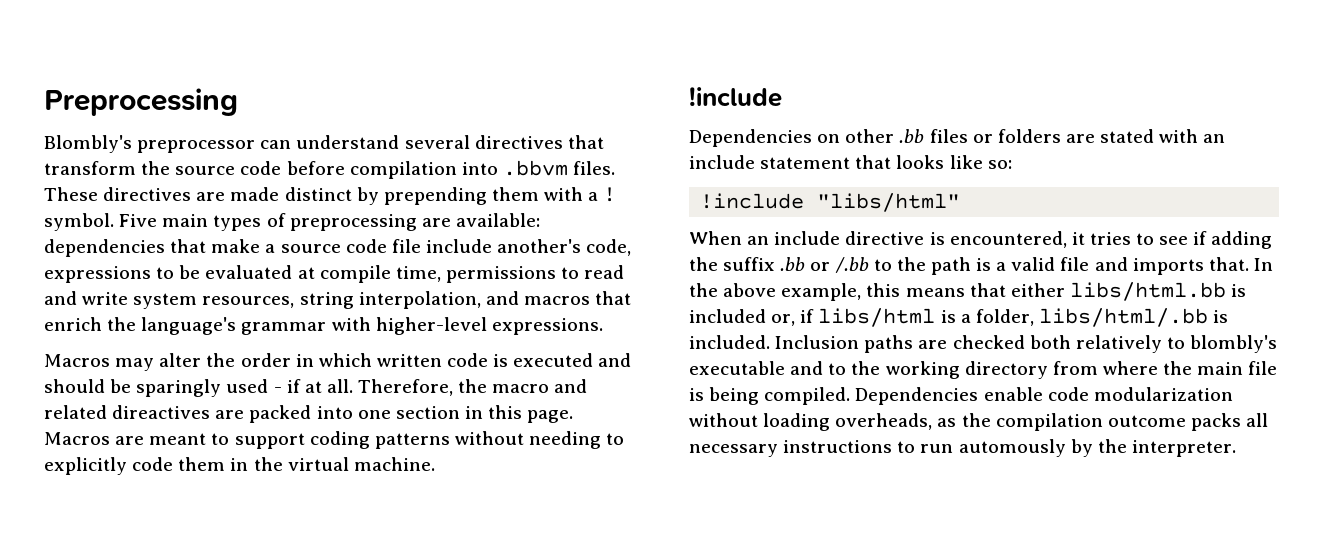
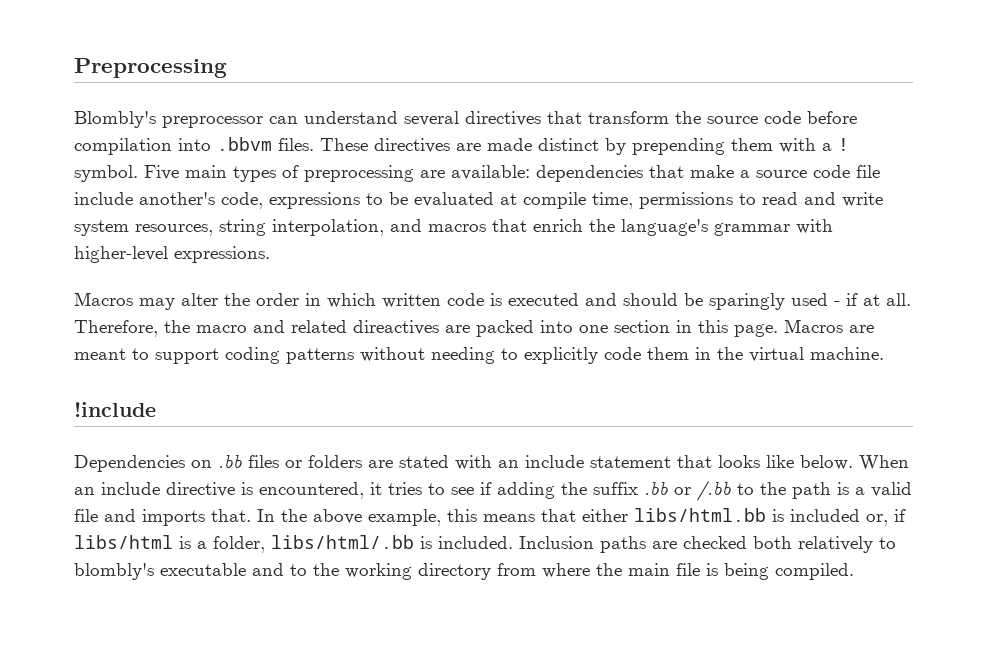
[845,129,895,143] other -> (212, 464) none
[987,160,1012,169] [700,193,961,212] so: // !include "libs/html" // -> [800,455,853,470] below.
[855,387,1233,405] [689,413,1269,431] [689,439,1236,457] Dependencies enable code modularization without loading overheads, as the compilation outcome packs all necessary instructions to run automously by the interpreter. -> (854, 571) none

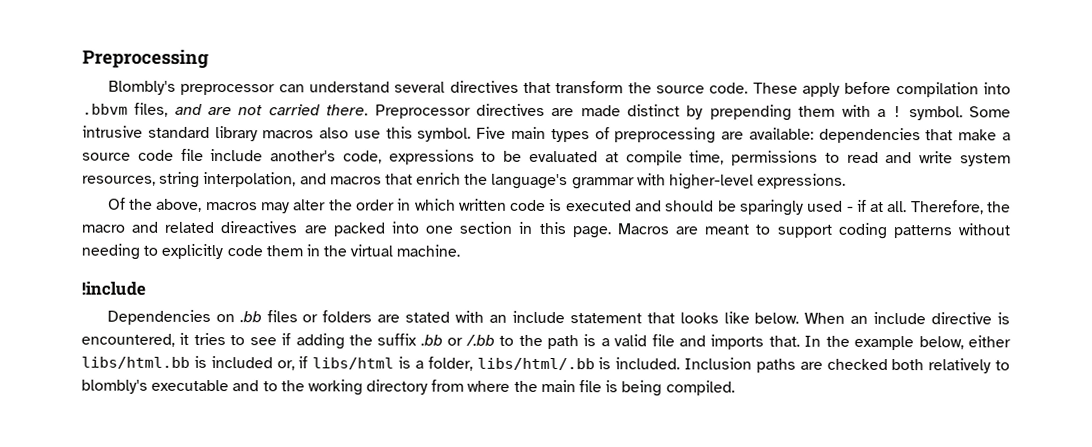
[764,111,801,124] code -> [709,82,840,97] code. These apply
[278,138,368,151] files. These -> [134,102,471,119] files, and are not carried there. Preprocessor
(138, 173) none -> [968,106,1011,118] [82,125,472,142] Some intrusive standard library macros also use this symbol.
[74,292,133,306] Macros -> [107,197,258,212] Of the above, macros
[313,509,576,526] above example, this means that -> [854,335,964,351] example below,

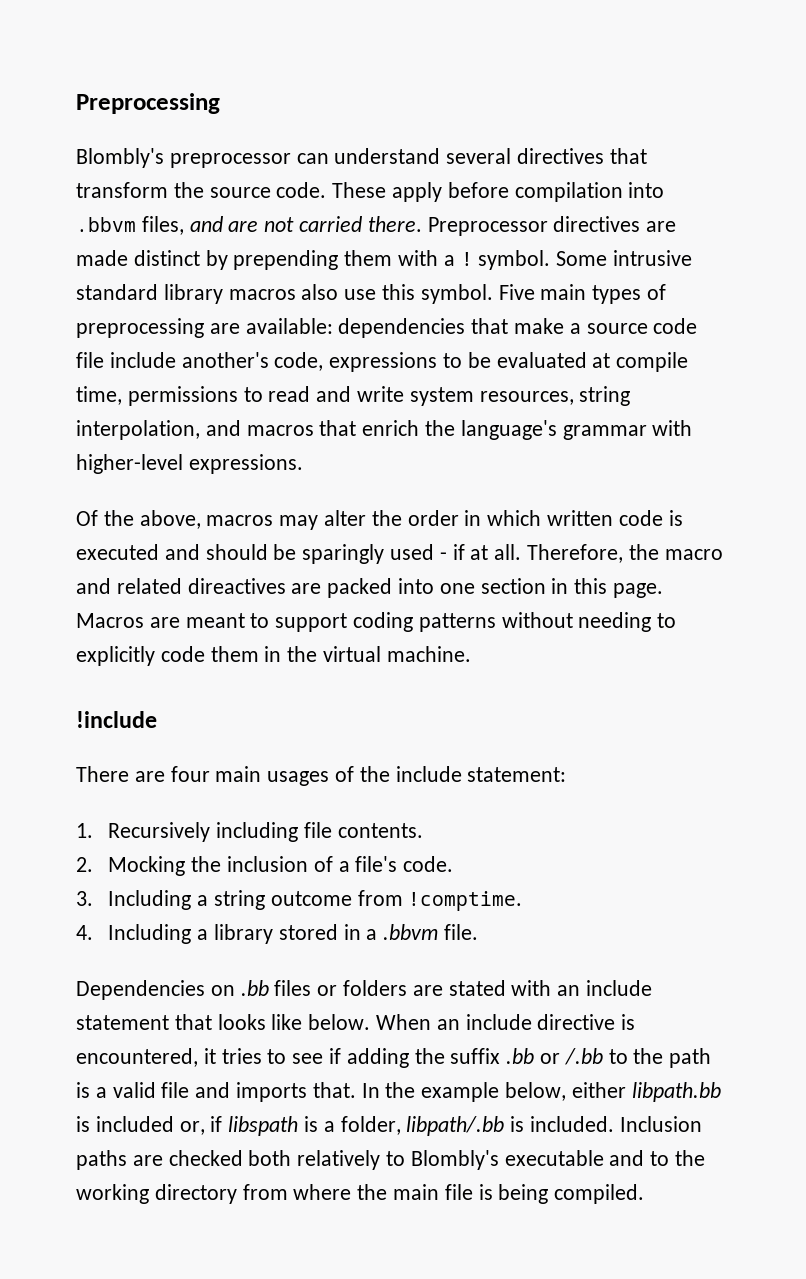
(146, 288) none -> [76,766,567,786] [76,822,423,842] [76,856,454,876] [76,890,523,911] [76,924,478,944] // There are four main usages of the include statement: // 1. Recursively including file contents. // 2. Mocking the inclusion of a file's code. // 3. Including a string outcome from !comptime. // 4. Including a library stored in a .bbvm file.
[81,356,190,369] libs/html.bb -> [631,1082,721,1102] libpath.bb
[312,357,395,370] libs/html -> [228,1116,299,1136] libspath
[476,357,595,371] libs/html/.bb -> [406,1116,505,1136] libpath/.bb
[81,379,148,394] blombly's -> [410,1150,499,1170] Blombly's

